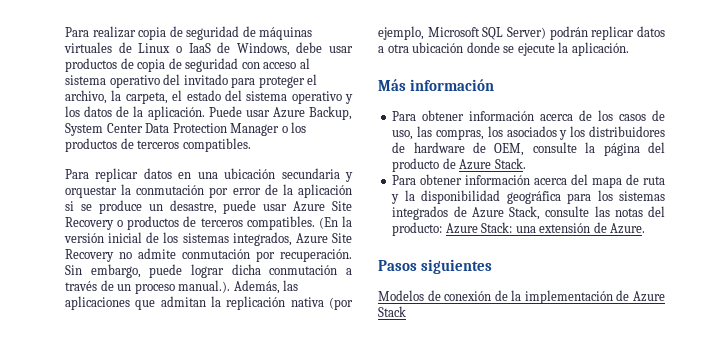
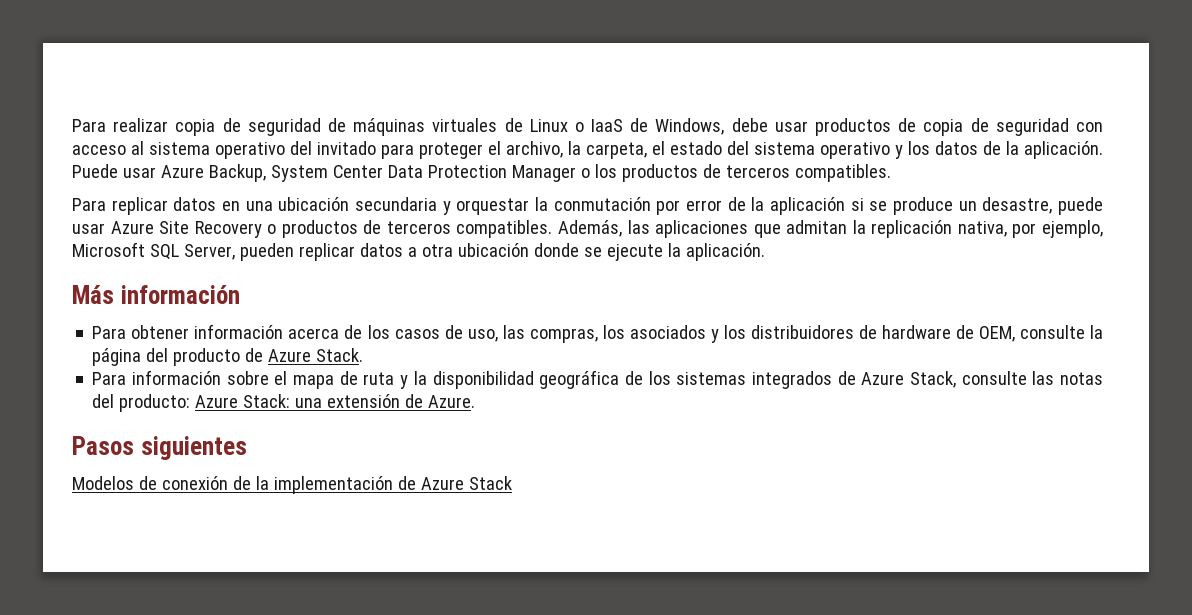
[318,216,353,229] [64,232,352,246] [65,248,352,262] [65,264,352,278] [65,280,231,294] (En la versión inicial de los sistemas integrados, Azure Site Recovery no admite conmutación por recuperación. Sin embargo, puede lograr dicha conmutación a través de un proceso manual.). -> (553, 229) none
[290,297,353,310] nativa (por -> [957,221,1037,238] nativa, por
[507,26,588,40] Server) podrán -> [183,243,294,261] Server, pueden
[420,174,589,185] obtener información acerca del -> [132,370,288,385] información sobre el
[567,193,592,204] para -> [624,371,643,385] de

